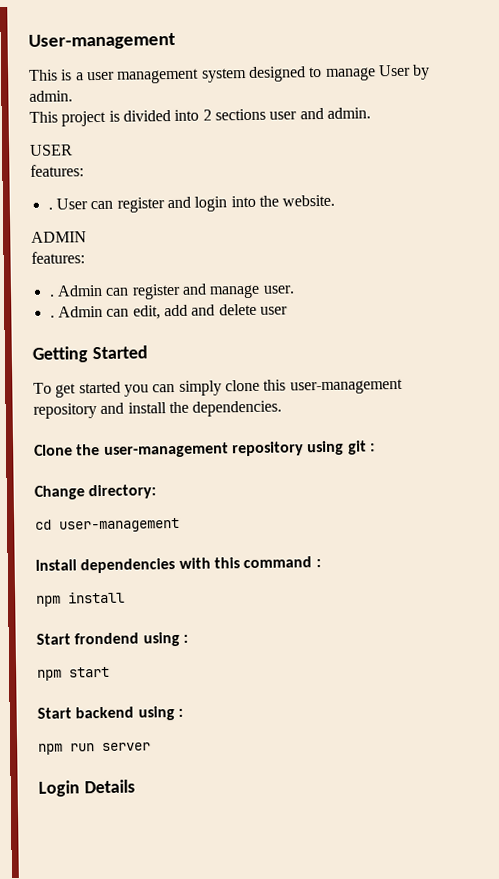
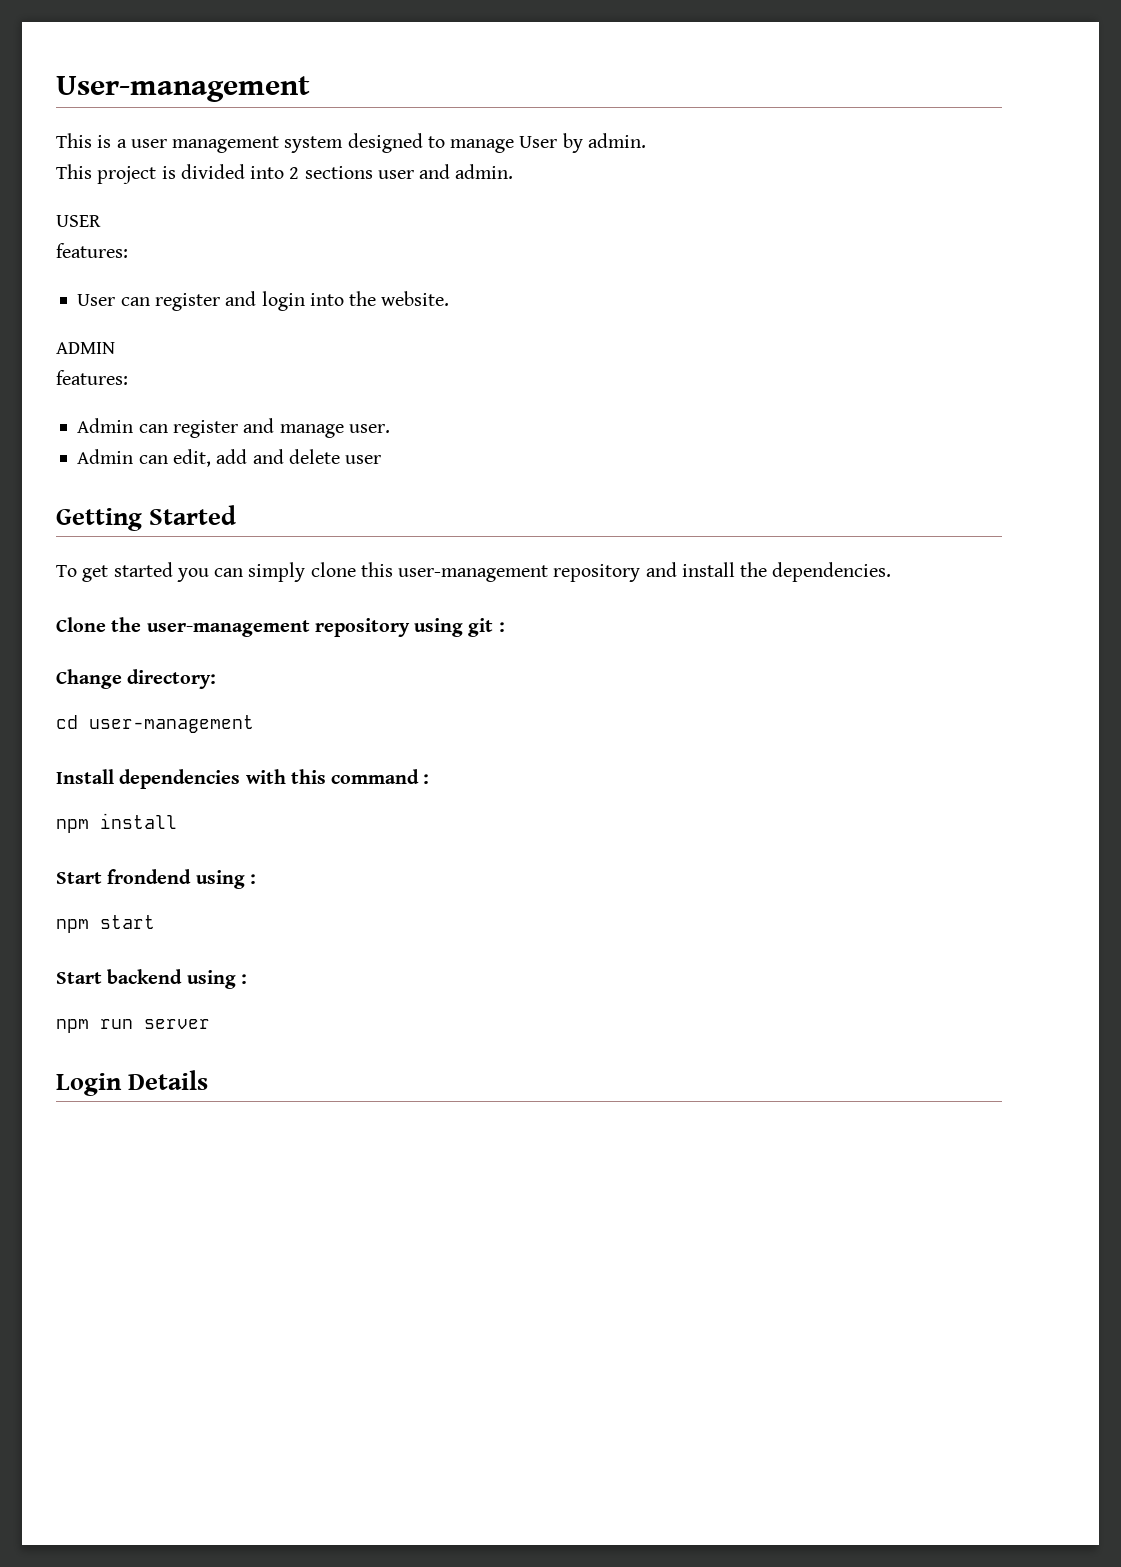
[47,207,53,210] . -> (128, 250) none
[49,294,55,297] . -> (128, 377) none
[49,315,55,318] . -> (390, 428) none

